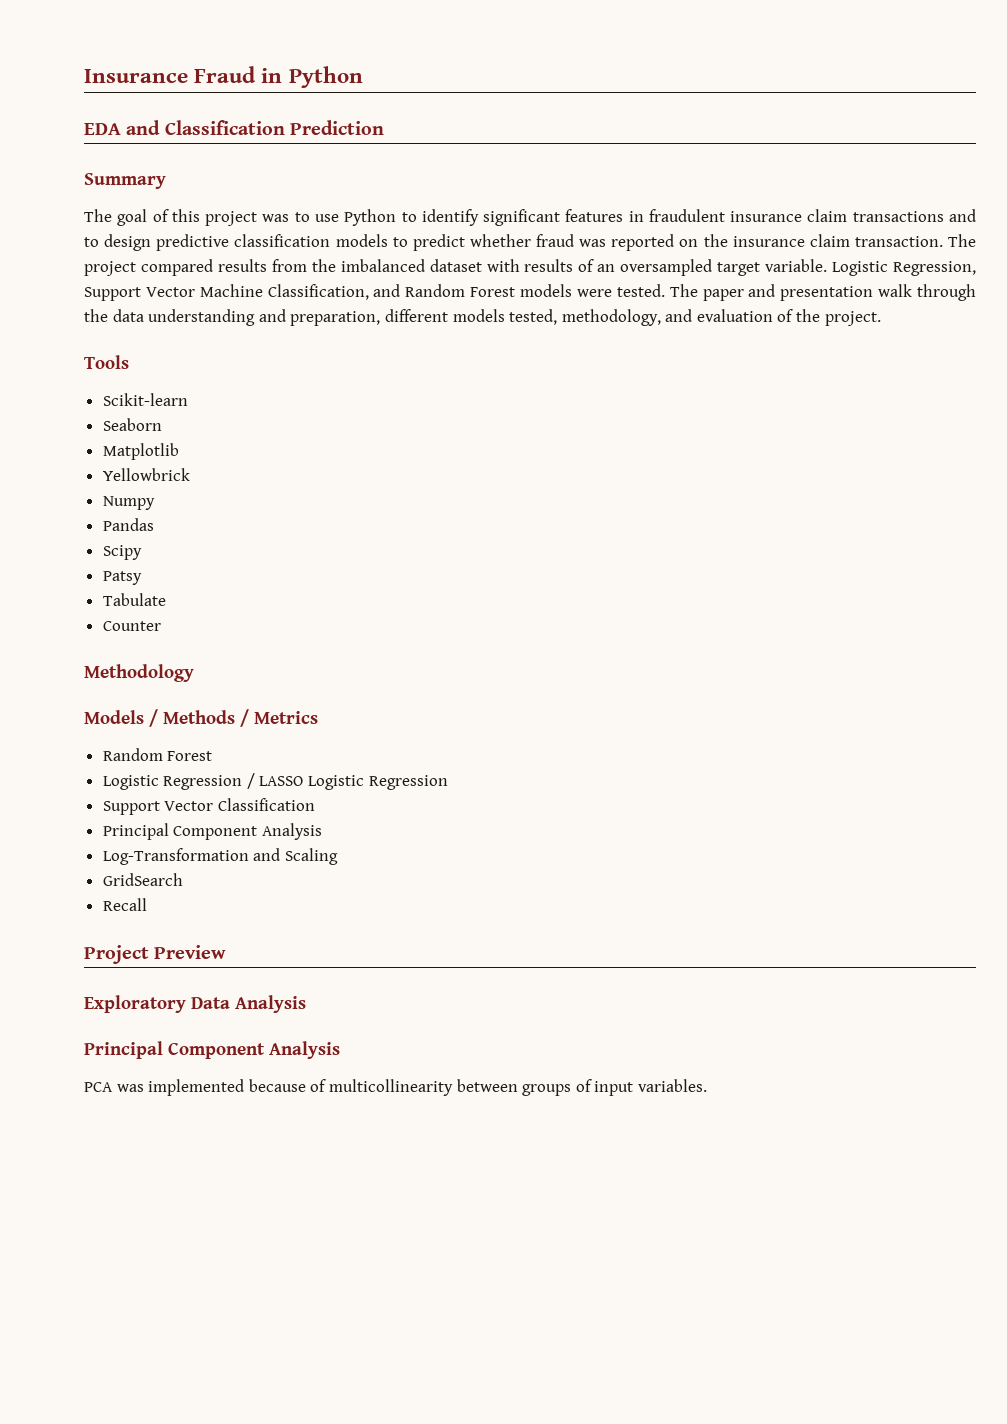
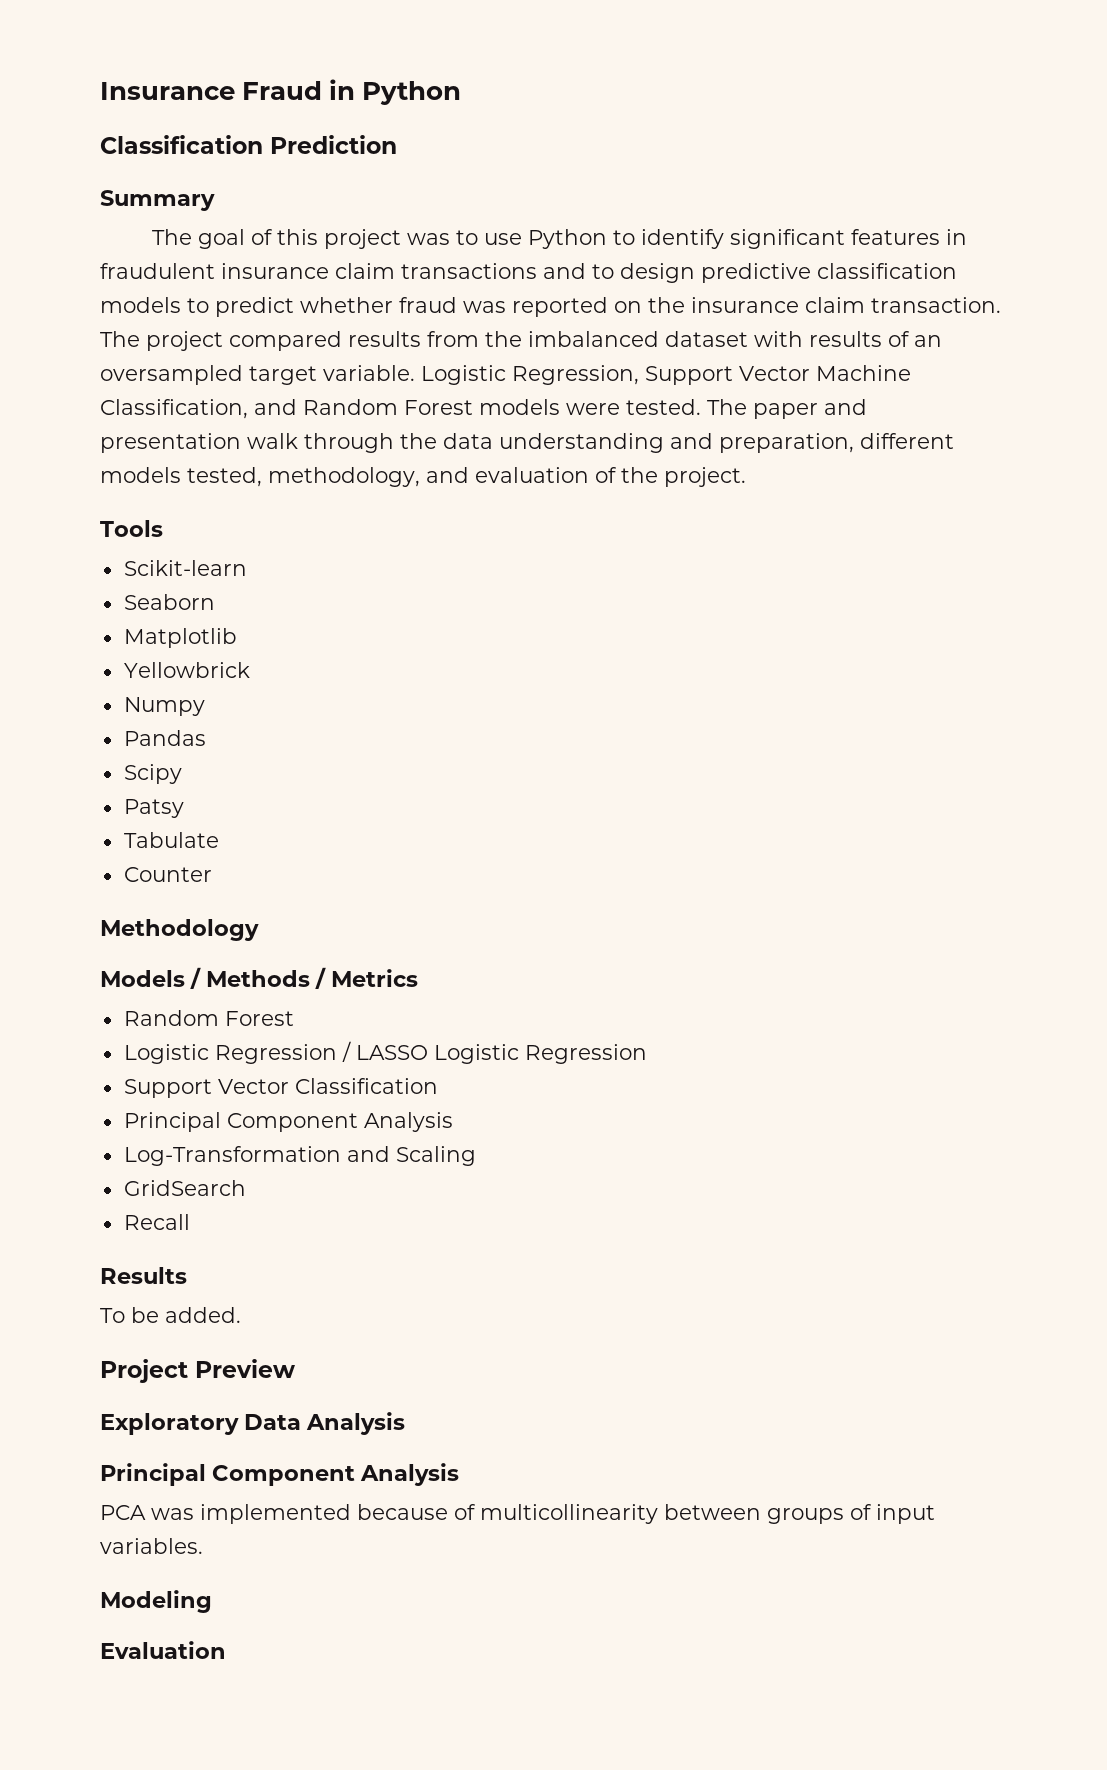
[84,120,161,135] EDA and -> (462, 93) none
(147, 904) none -> [100,1267,187,1284] [100,1307,241,1323] // Results // To be added.
(707, 1085) none -> [100,1590,212,1613] [100,1641,226,1659] // Modeling // Evaluation

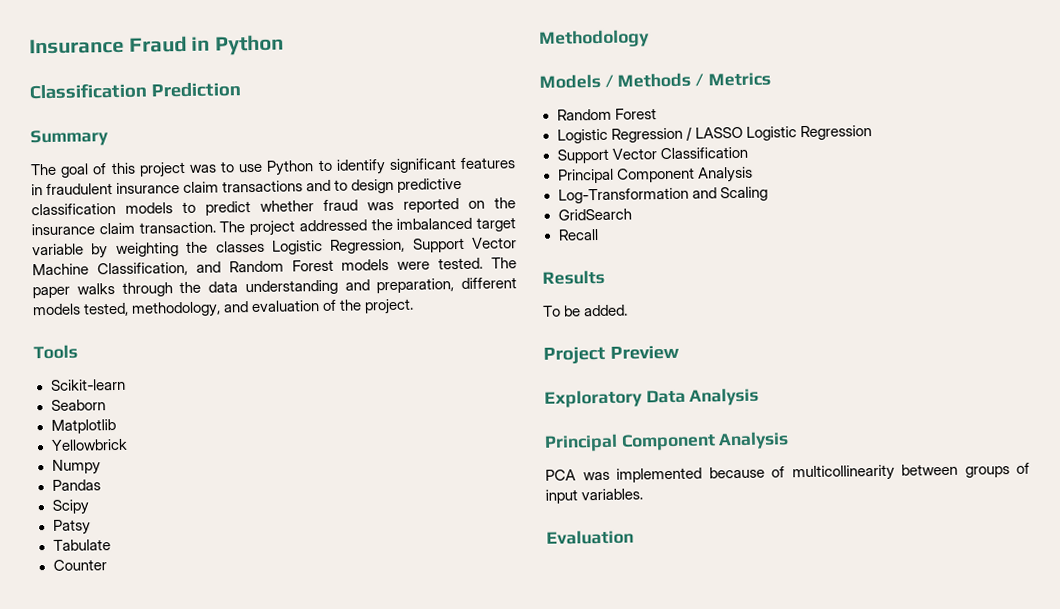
[229,331,942,351] [100,365,415,385] compared results from the imbalanced dataset with results of an oversampled target variable. -> [298,217,516,232] [32,240,265,259] addressed the imbalanced target variable by weighting the classes
[824,399,867,415] [100,433,298,453] and presentation walk -> [76,283,115,295] walks
[100,1590,212,1613] // Modeling -> (644, 494) none

